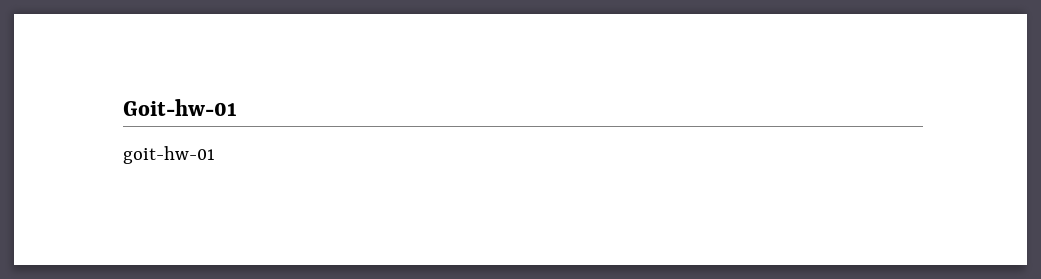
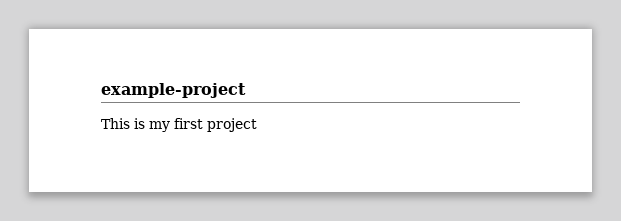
[123,99,237,116] [123,146,215,164] Goit-hw-01 // goit-hw-01 -> [101,83,246,98] [101,118,257,132] example-project // This is my first project

